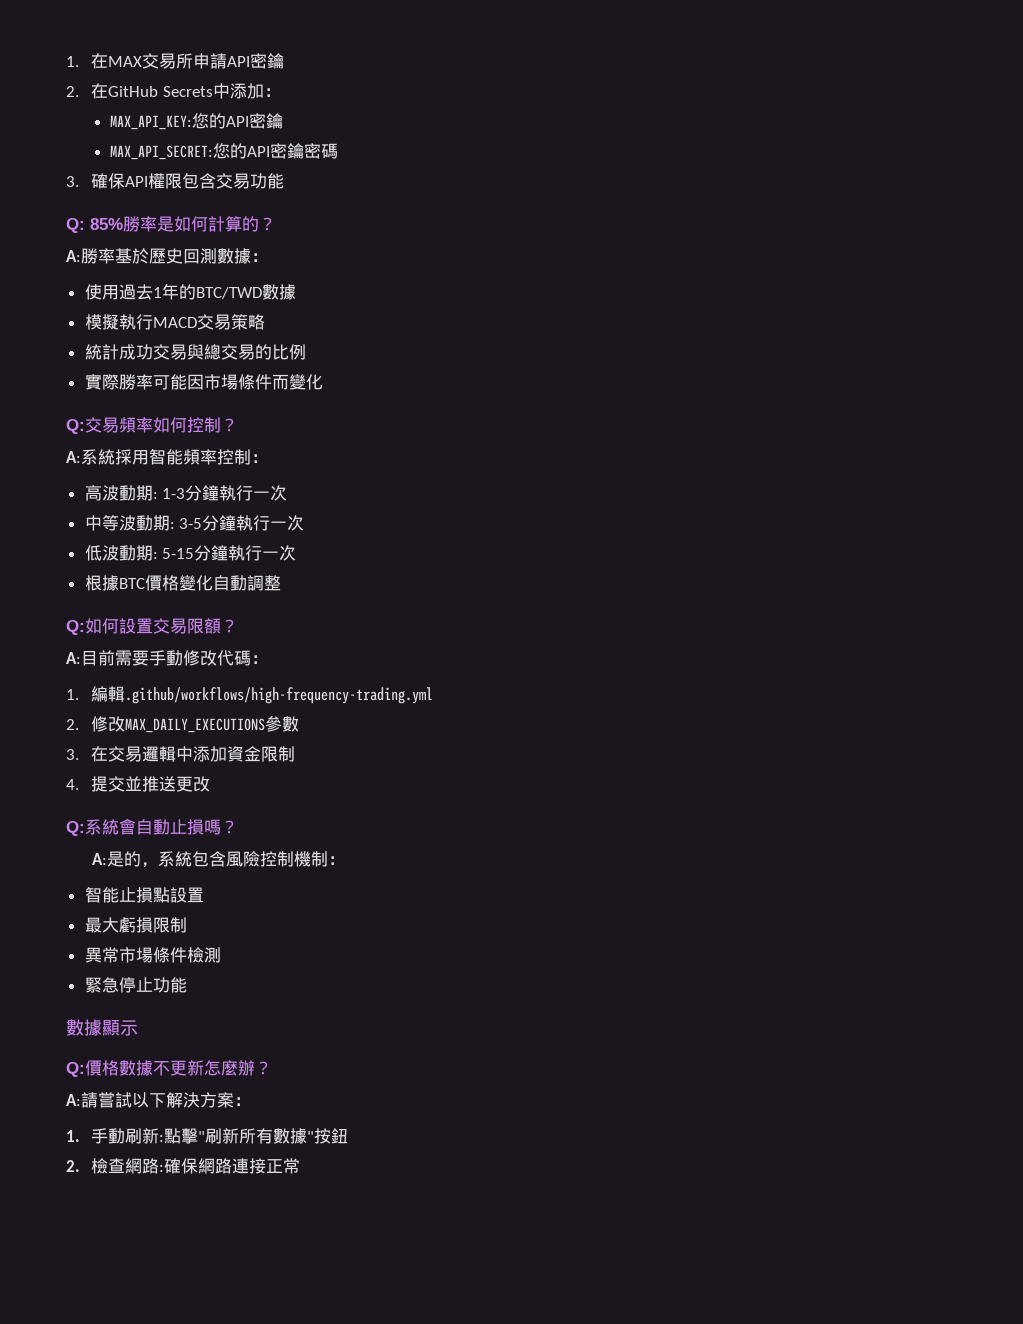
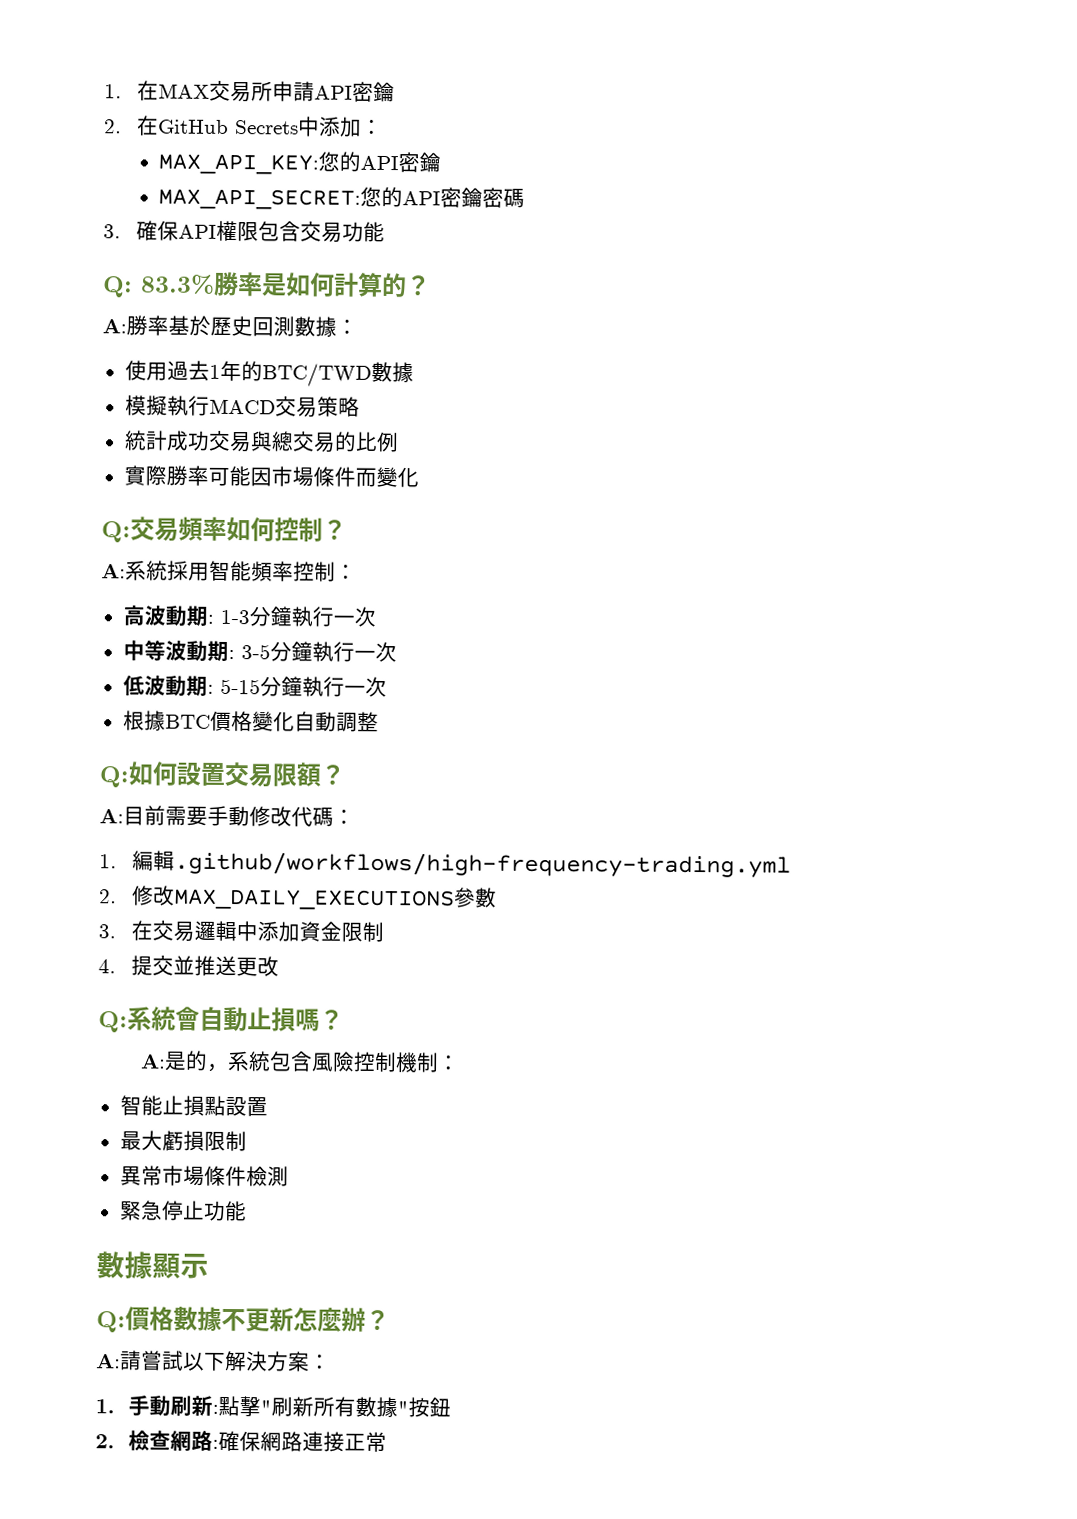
[90,218,123,230] 85% -> [141,274,215,294] 83.3%

